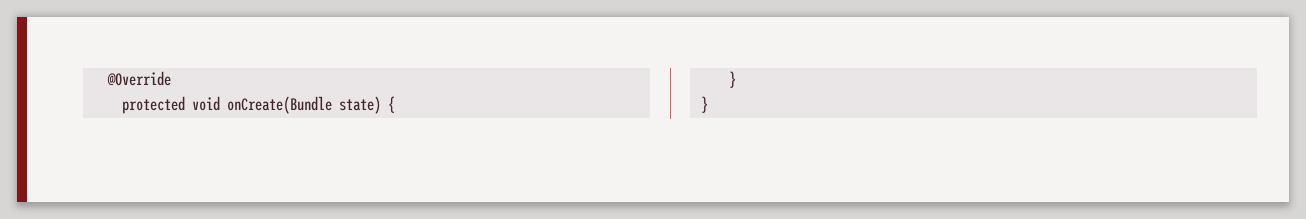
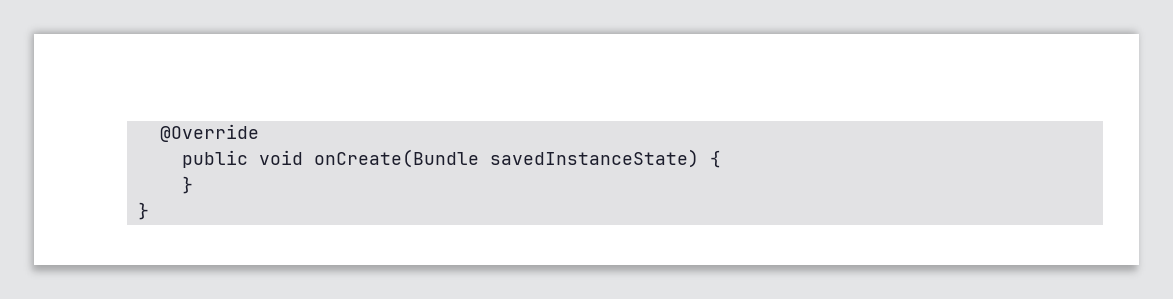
[121,96,185,114] protected -> [182,150,249,168] public
[338,96,381,114] state) -> [490,149,700,168] savedInstanceState)

